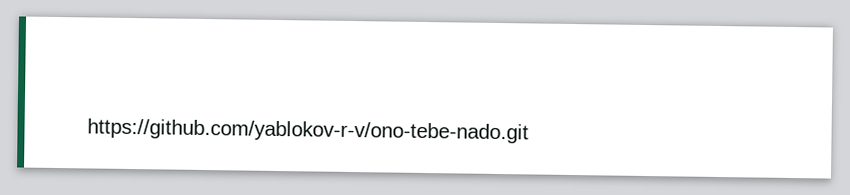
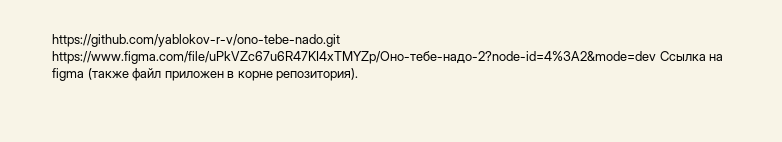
(529, 131) none -> [52,51,724,64] [52,68,359,81] https://www.figma.com/file/uPkVZc67u6R47KI4xTMYZp/Оно-тебе-надо-2?node-id=4%3A2&mode=dev Ссылка на figma (также файл приложен в корне репозитория).

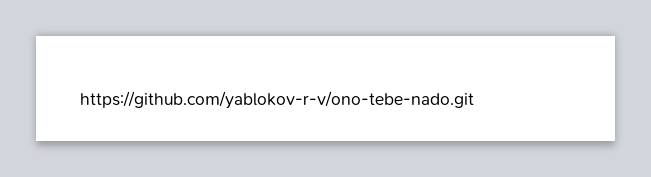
[52,51,724,64] [52,68,359,81] https://www.figma.com/file/uPkVZc67u6R47KI4xTMYZp/Оно-тебе-надо-2?node-id=4%3A2&mode=dev Ссылка на figma (также файл приложен в корне репозитория). -> (474, 100) none

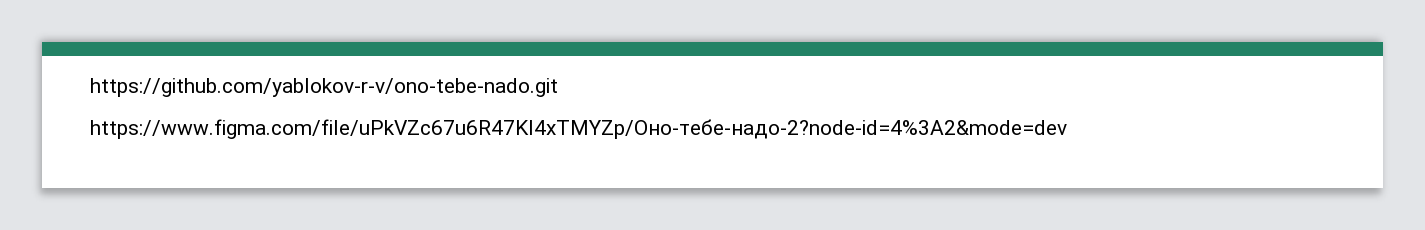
(474, 100) none -> [90,119,1067,139] // https://www.figma.com/file/uPkVZc67u6R47KI4xTMYZp/Оно-тебе-надо-2?node-id=4%3A2&mode=dev

